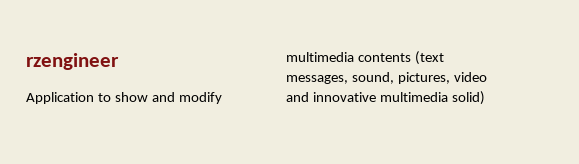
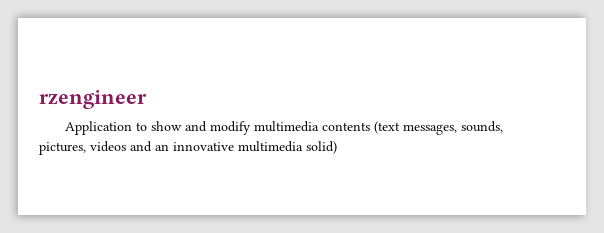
[351,72,487,84] [286,92,309,102] sound, pictures, video and -> [460,121,503,133] [39,141,169,155] sounds, pictures, videos and an

